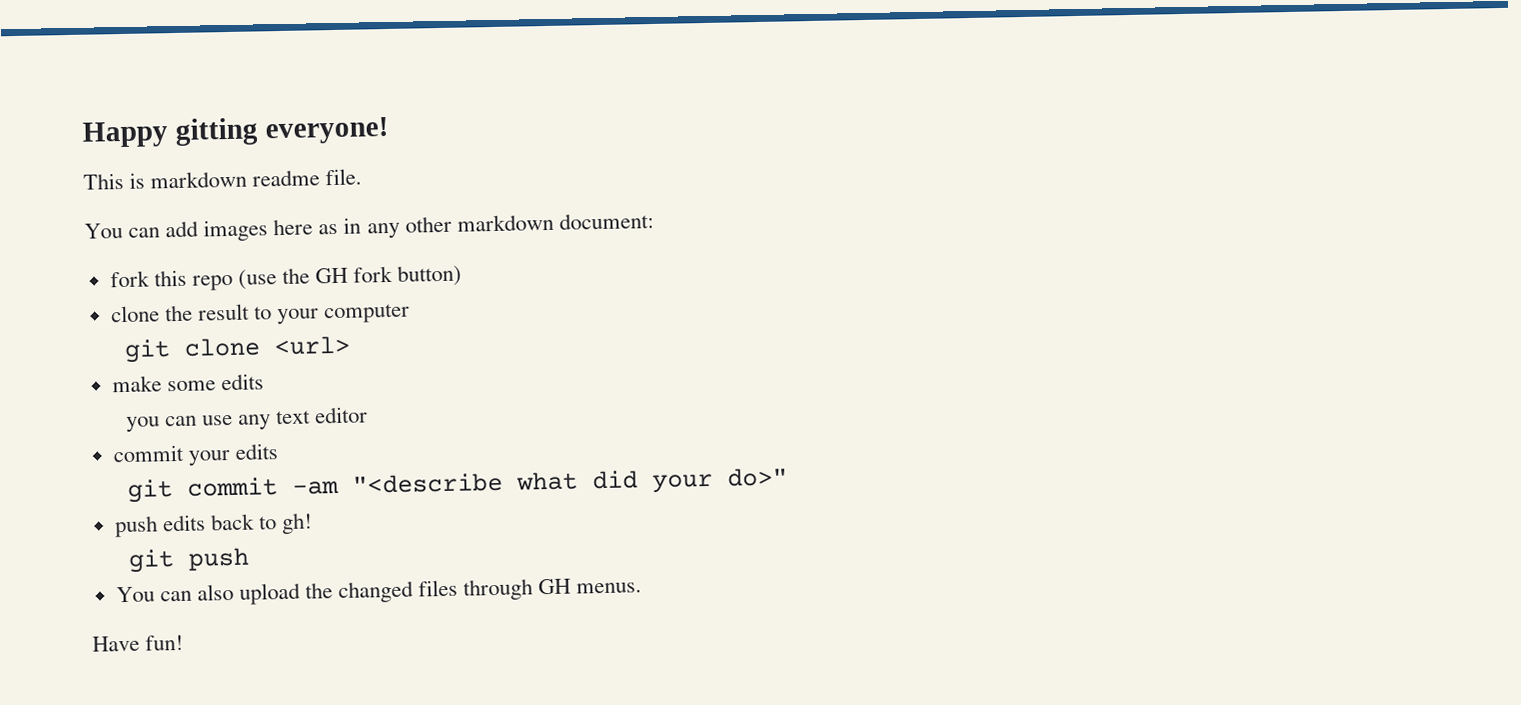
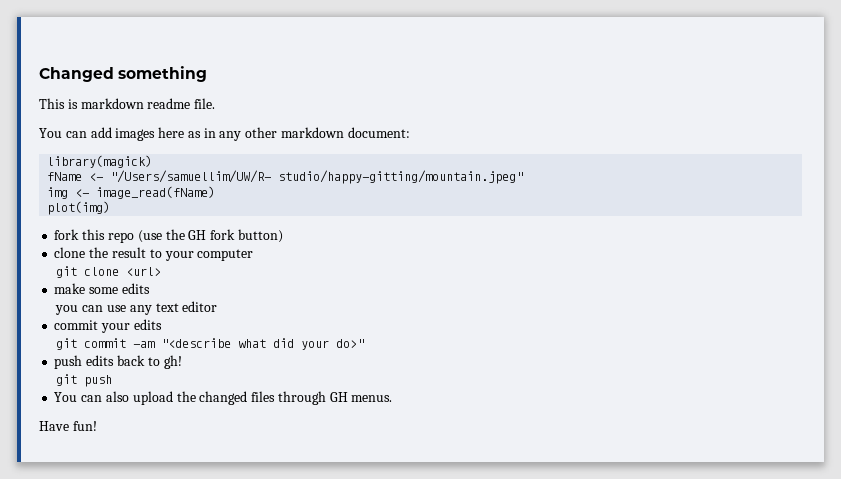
[82,116,389,148] Happy gitting everyone! -> [39,66,208,82] Changed something
(654, 220) none -> [47,155,153,168] [47,170,524,184] [47,186,216,199] [47,201,111,215] // library(magick) // fName <- "/Users/samuellim/UW/R- studio/happy-gitting/mountain.jpeg" // img <- image_read(fName) // plot(img)

